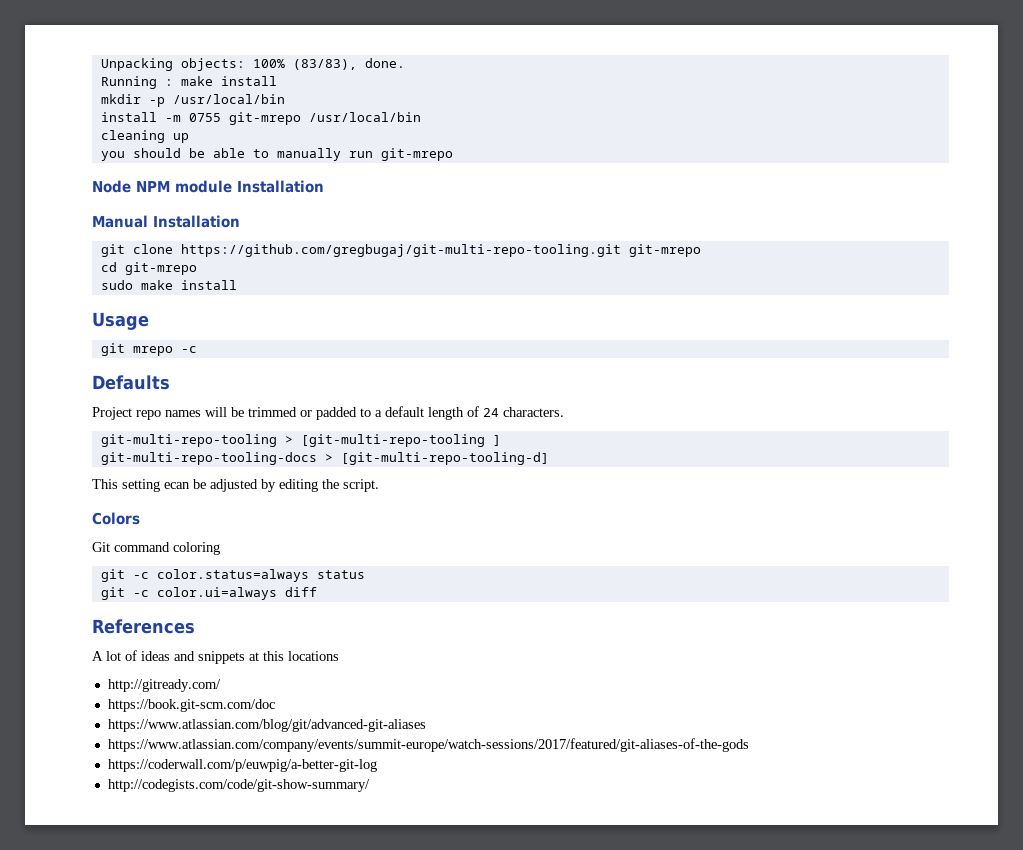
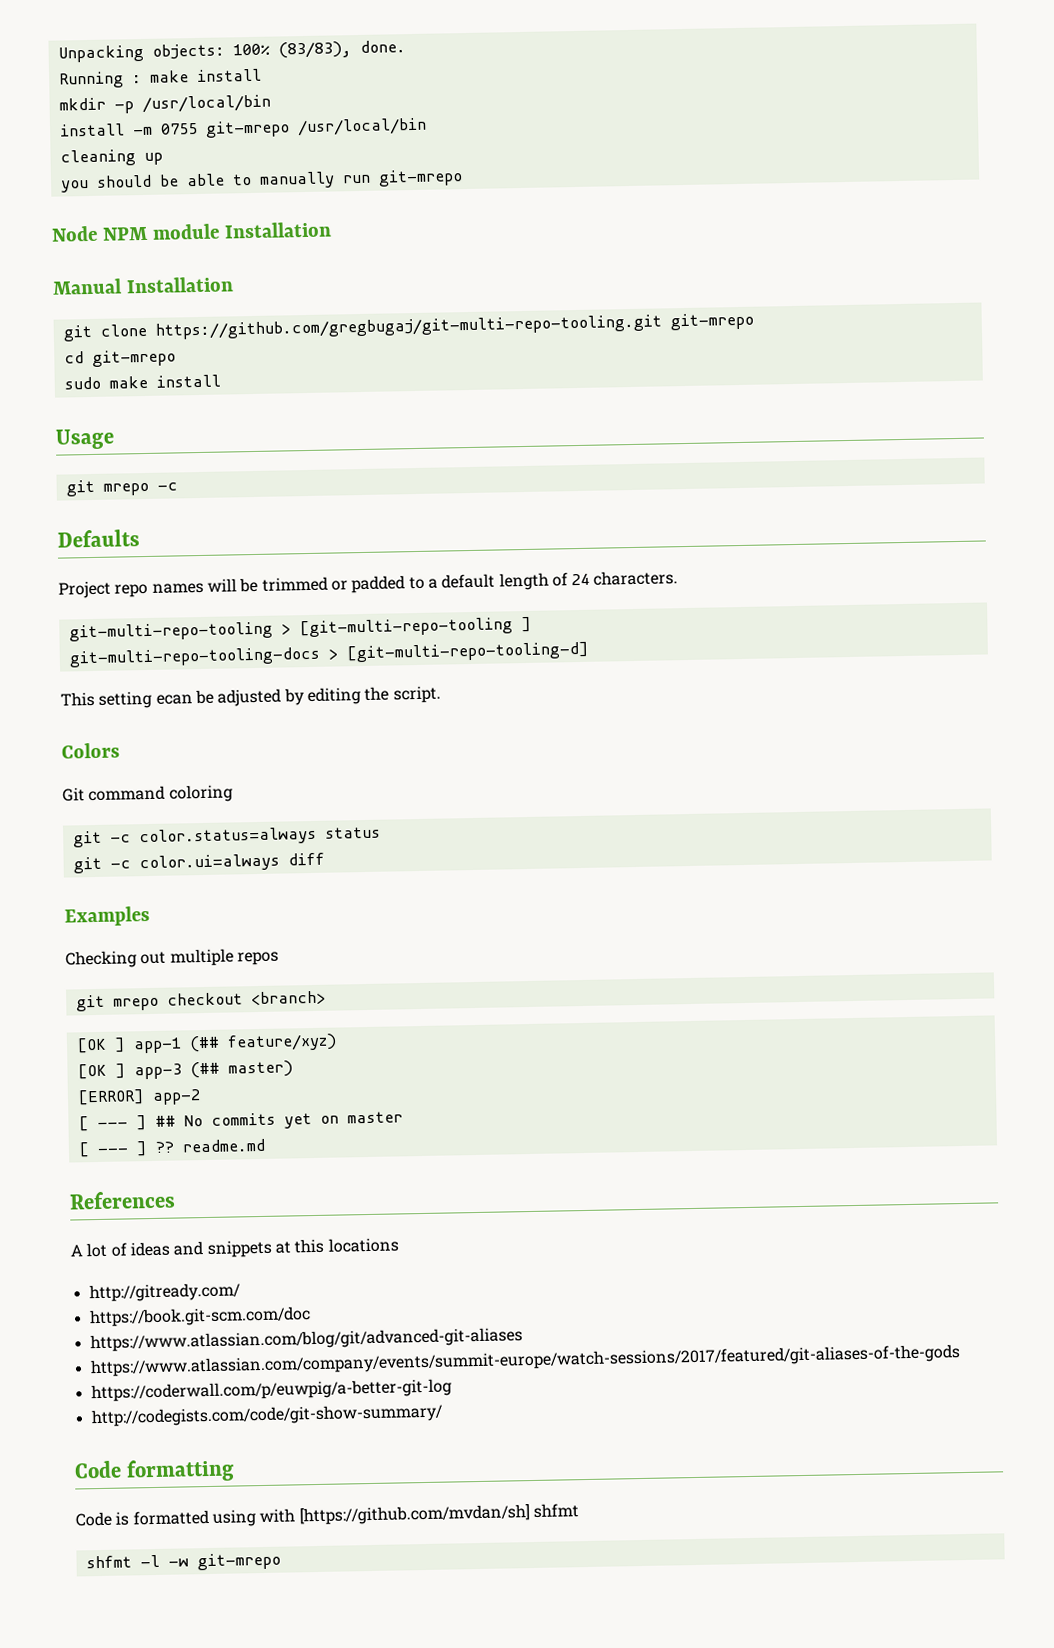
(317, 592) none -> [64,905,150,927] [65,948,279,969] [75,990,326,1012] [75,1033,337,1054] [76,1060,293,1080] [76,1089,201,1106] [77,1111,403,1132] [77,1138,266,1158] // Examples // Checking out multiple repos // git mrepo checkout <branch> // [OK ] app-1 (## feature/xyz) // [OK ] app-3 (## master) // [ERROR] app-2 // [ --- ] ## No commits yet on master // [ --- ] ?? readme.md
(370, 785) none -> [74,1458,236,1483] [75,1503,579,1527] [85,1552,281,1571] // Code formatting // Code is formatted using with [https://github.com/mvdan/sh] shfmt // shfmt -l -w git-mrepo

